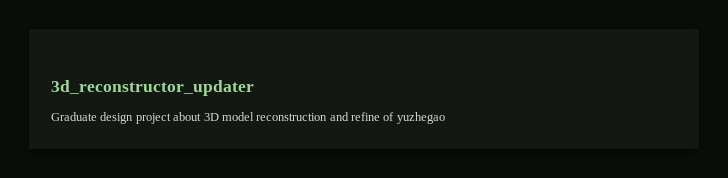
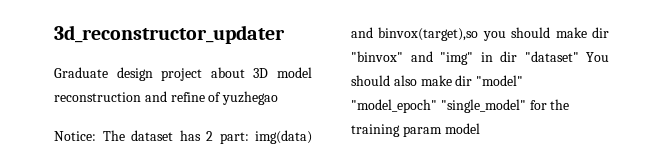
(445, 118) none -> [54,130,312,144] [351,27,609,41] [351,51,609,65] [351,75,524,86] [351,99,570,113] [351,123,480,137] // Notice: The dataset has 2 part: img(data) and binvox(target),so you should make dir "binvox" and "img" in dir "dataset" You should also make dir "model" "model_epoch" "single_model" for the training param model

